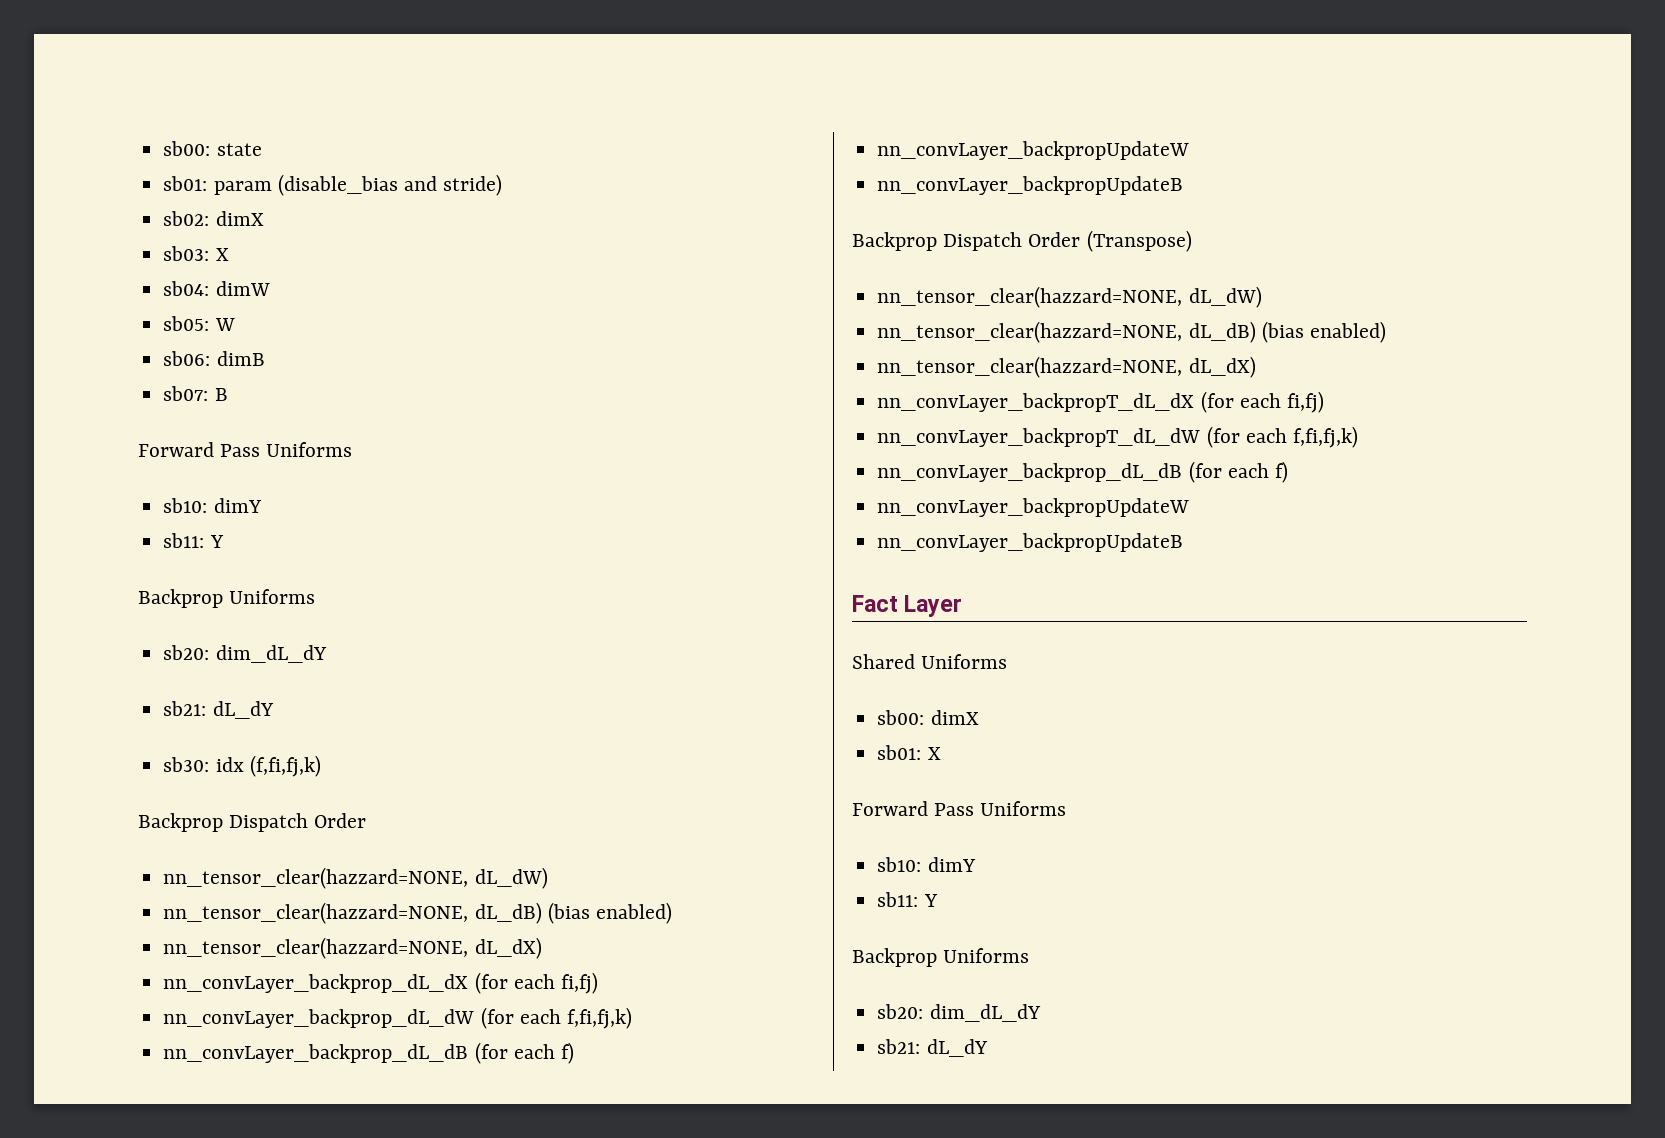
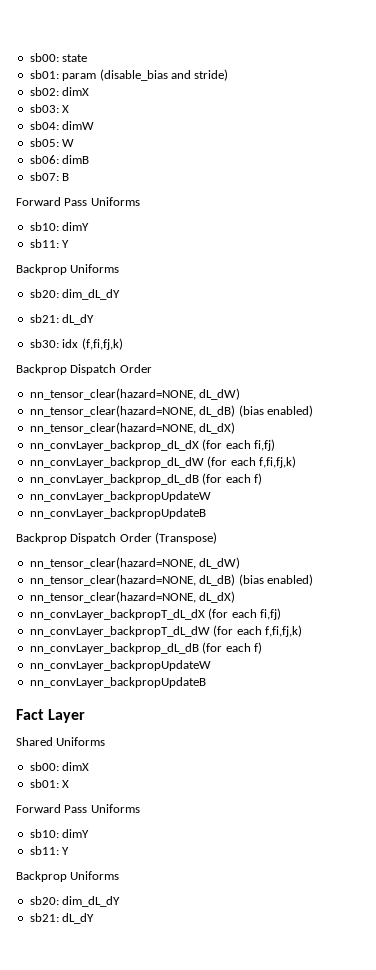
[163,867,548,889] [163,902,672,924] [163,937,469,959] nn_tensor_clear(hazzard=NONE, dL_dW) // nn_tensor_clear(hazzard=NONE, dL_dB) (bias enabled) // nn_tensor_clear(hazzard=NONE, -> [29,388,241,400] [29,405,313,417] [29,422,196,434] nn_tensor_clear(hazard=NONE, dL_dW) // nn_tensor_clear(hazard=NONE, dL_dB) (bias enabled) // nn_tensor_clear(hazard=NONE,
[877,286,1262,308] [877,321,1386,343] [877,356,1183,378] nn_tensor_clear(hazzard=NONE, dL_dW) // nn_tensor_clear(hazzard=NONE, dL_dB) (bias enabled) // nn_tensor_clear(hazzard=NONE, -> [29,557,241,569] [29,574,313,586] [29,591,196,603] nn_tensor_clear(hazard=NONE, dL_dW) // nn_tensor_clear(hazard=NONE, dL_dB) (bias enabled) // nn_tensor_clear(hazard=NONE,

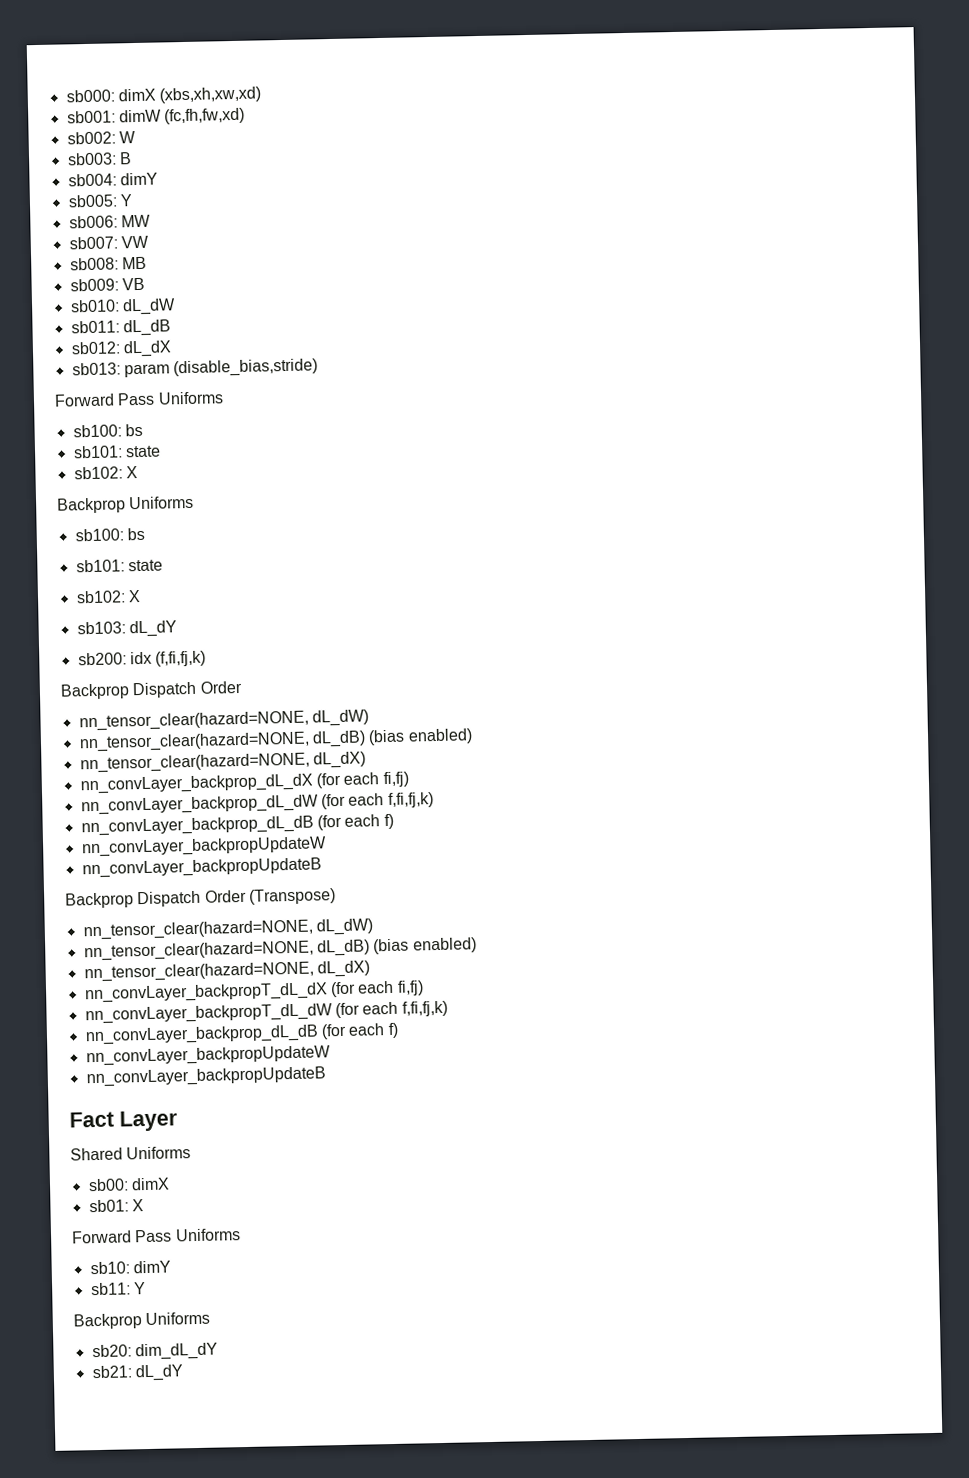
[29,53,88,62] [29,69,229,81] [29,87,90,96] [29,104,70,113] [29,121,95,130] [29,138,75,147] [29,155,90,164] [29,172,70,181] [16,197,140,206] [29,222,90,231] [29,239,70,248] [16,264,120,275] [29,289,121,300] [29,314,59,323] sb00: state // sb01: param (disable_bias and stride) // sb02: dimX // sb03: X // sb04: dimW // sb05: W // sb06: dimB // sb07: B // Forward Pass Uniforms // sb10: dimY // sb11: Y // Backprop Uniforms // sb20: dim_dL_dY // sb21: -> [65,86,262,104] [66,107,246,125] [66,130,136,145] [66,152,132,166] [67,172,158,187] [67,194,133,208] [68,214,151,229] [68,235,149,250] [69,256,147,271] [69,277,145,292] [69,298,176,316] [70,319,171,337] [70,340,172,358] [71,358,319,378] [54,391,224,407] [72,423,143,438] [72,445,161,459] [73,466,138,480] [57,495,195,514] [74,527,145,542] [75,559,163,573] [75,590,141,604] [76,621,126,635] sb000: dimX (xbs,xh,xw,xd) // sb001: dimW (fc,fh,fw,xd) // sb002: W // sb003: B // sb004: dimY // sb005: Y // sb006: MW // sb007: VW // sb008: MB // sb009: VB // sb010: dL_dW // sb011: dL_dB // sb012: dL_dX // sb013: param (disable_bias,stride) // Forward Pass Uniforms // sb100: bs // sb101: state // sb102: X // Backprop Uniforms // sb100: bs // sb101: state // sb102: X // sb103:
[29,339,59,348] sb30: -> [77,652,127,666] sb200:

